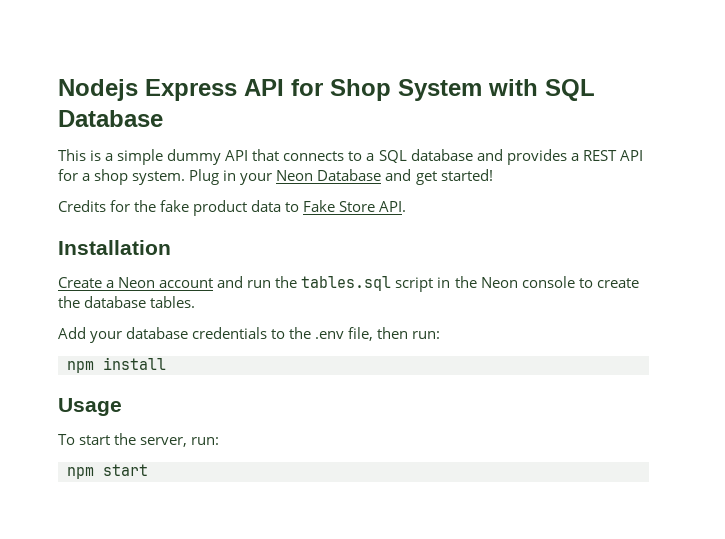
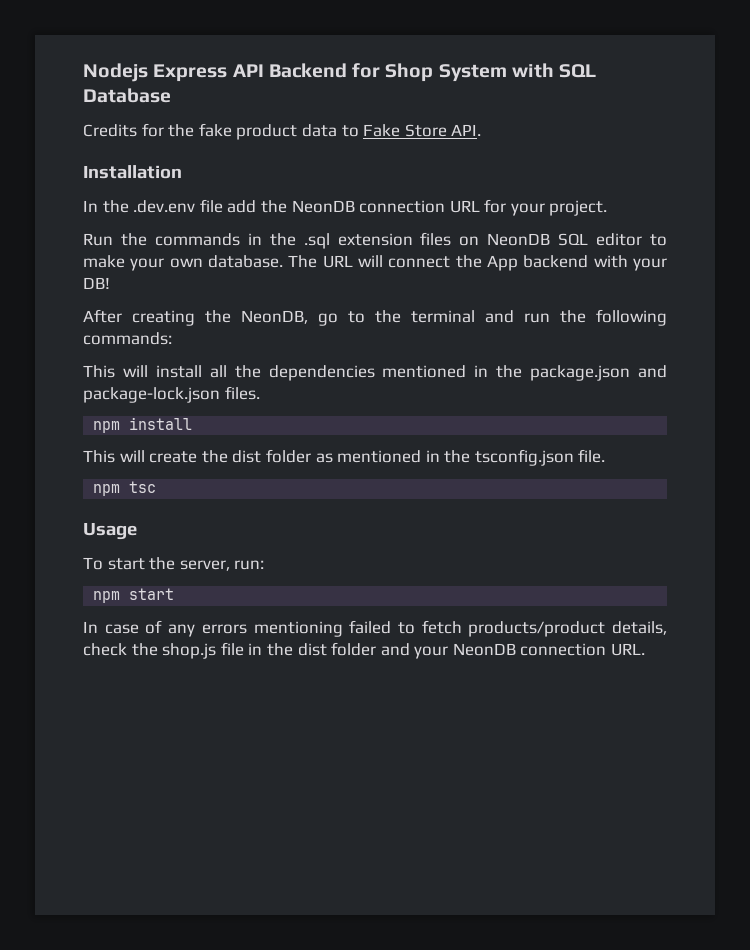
(284, 87) none -> [268,63,347,78] Backend
[58,149,643,165] [58,169,493,185] // This is a simple dummy API that connects to a SQL database and provides a REST API for a shop system. Plug in your Neon Database and get started! -> (171, 95) none
[58,276,639,292] [58,296,196,308] [58,327,441,343] [67,357,166,373] Create a Neon account and run the tables.sql script in the Neon console to create the database tables. // Add your database credentials to the .env file, then run: // npm install -> [83,199,608,216] [83,232,667,249] [83,255,667,271] [83,277,110,289] [83,309,667,326] [83,332,172,345] [83,365,667,381] [83,386,260,403] [93,417,193,433] [83,449,606,466] [93,481,157,496] In the .dev.env file add the NeonDB connection URL for your project. // Run the commands in the .sql extension files on NeonDB SQL editor to make your own database. The URL will connect the App backend with your DB! // After creating the NeonDB, go to the terminal and run the following commands: // This will install all the dependencies mentioned in the package.json and package-lock.json files. // npm install // This will create the dist folder as mentioned in the tsconfig.json file. // npm tsc
(148, 470) none -> [83,620,667,637] [83,642,646,659] // In case of any errors mentioning failed to fetch products/product details, check the shop.js file in the dist folder and your NeonDB connection URL.

